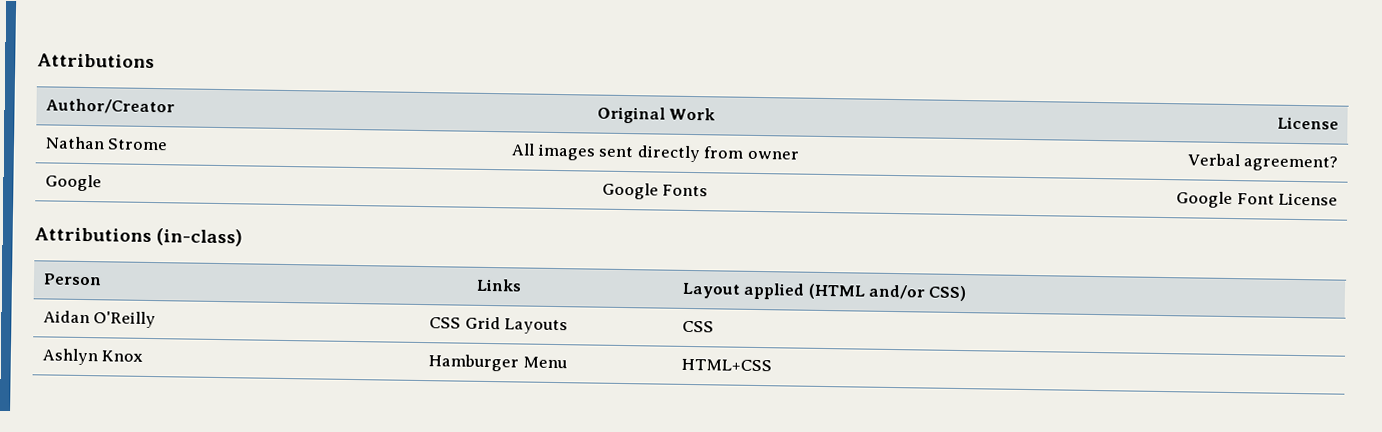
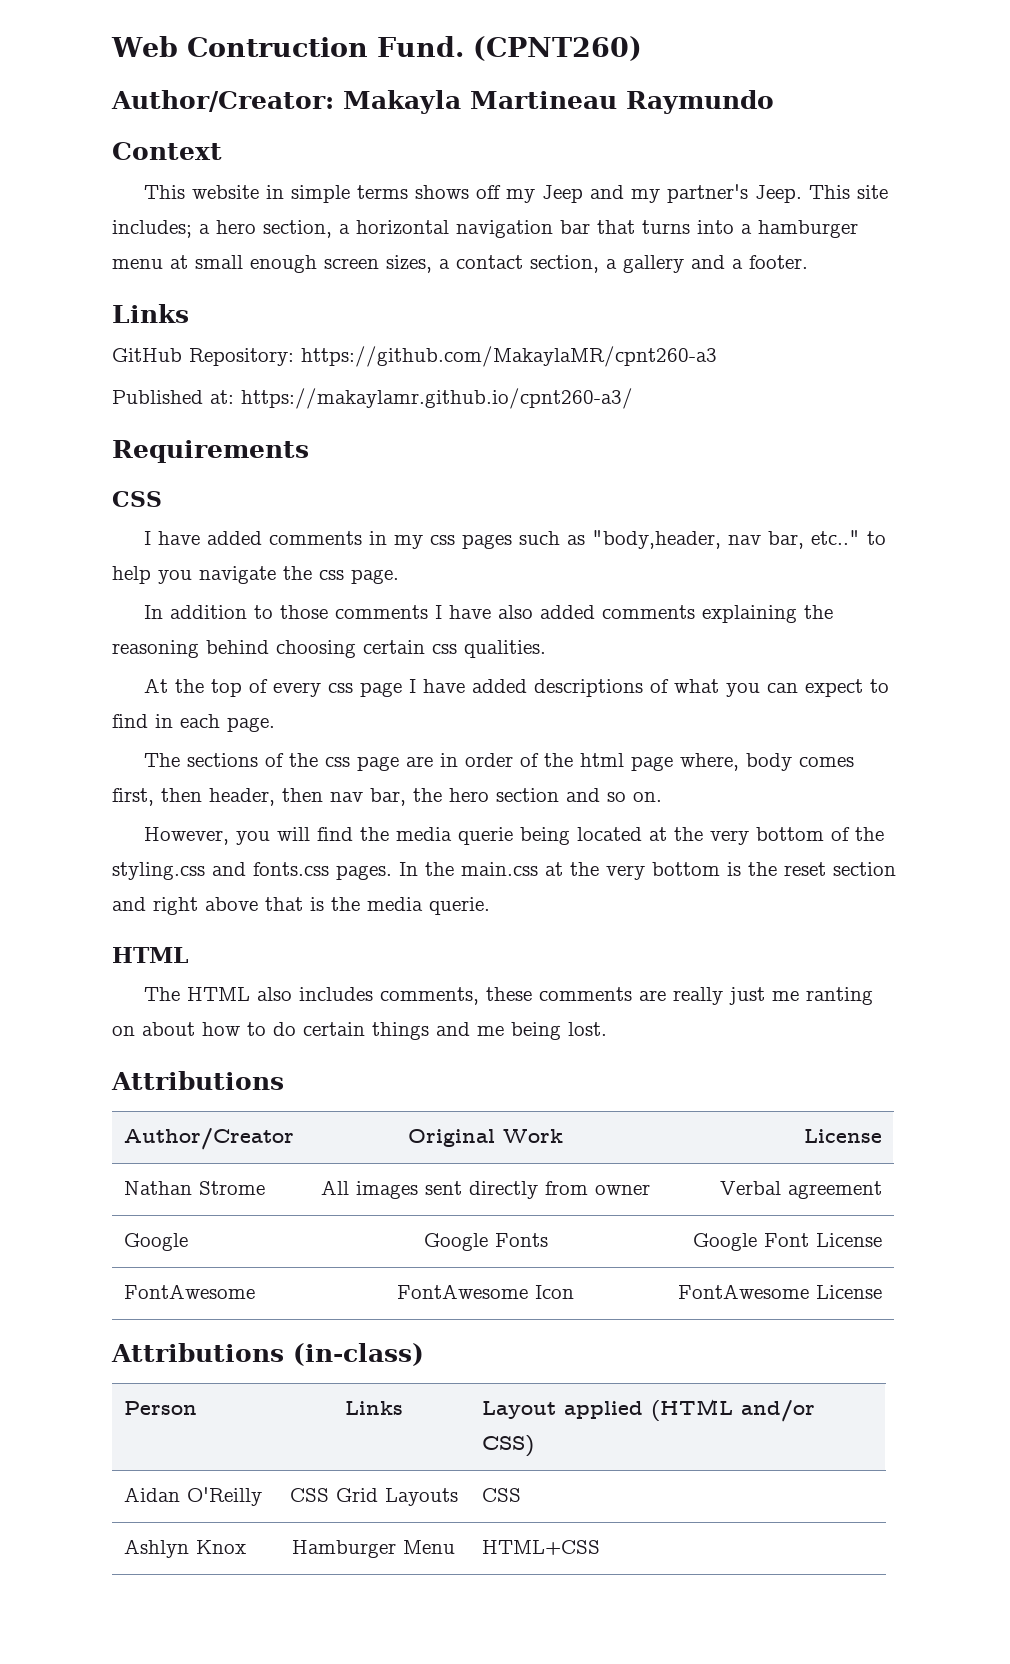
(37, 61) none -> [111,36,642,61] [111,90,774,114] [112,142,222,160] [144,184,889,203] [112,220,858,238] [112,255,808,273] [112,304,189,323] [112,346,717,367] [112,388,633,409] [112,440,309,463] [112,491,162,507] [144,530,887,549] [112,566,399,584] [144,605,834,623] [112,640,546,658] [144,678,890,697] [112,714,275,732] [144,753,855,771] [112,788,662,806] [144,827,885,845] [112,862,896,880] [112,897,490,915] [112,947,188,963] [144,987,874,1005] [112,1022,607,1040] Web Contruction Fund. (CPNT260) // Author/Creator: Makayla Martineau Raymundo // Context // This website in simple terms shows off my Jeep and my partner's Jeep. This site includes; a hero section, a horizontal navigation bar that turns into a hamburger menu at small enough screen sizes, a contact section, a gallery and a footer. // Links // GitHub Repository: https://github.com/MakaylaMR/cpnt260-a3 // Published at: https://makaylamr.github.io/cpnt260-a3/ // Requirements // CSS // I have added comments in my css pages such as "body,header, nav bar, etc.." to help you navigate the css page. // In addition to those comments I have also added comments explaining the reasoning behind choosing certain css qualities. // At the top of every css page I have added descriptions of what you can expect to find in each page. // The sections of the css page are in order of the html page where, body comes first, then header, then nav bar, the hero section and so on. // However, you will find the media querie being located at the very bottom of the styling.css and fonts.css pages. In the main.css at the very bottom is the reset section and right above that is the media querie. // HTML // The HTML also includes comments, these comments are really just me ranting on about how to do certain things and me being lost. //
[1243,155,1339,172] agreement? -> [787,1181,882,1199] agreement
(1339, 199) none -> [124,1284,256,1299] [397,1284,574,1299] [677,1284,882,1299] // FontAwesome | FontAwesome Icon | FontAwesome License

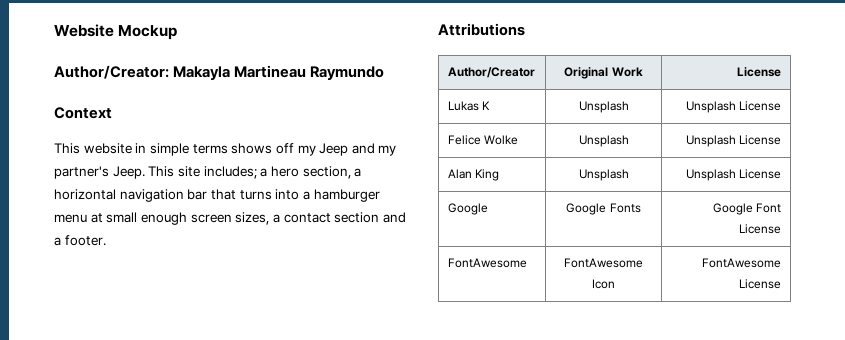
[111,36,642,61] Web Contruction Fund. (CPNT260) -> [54,24,178,40] Website Mockup
[530,255,684,273] section, a gallery -> [334,212,380,223] section
[112,304,189,323] [112,346,717,367] [112,388,633,409] [112,440,309,463] [112,491,162,507] [144,530,887,549] [112,566,399,584] [144,605,834,623] [112,640,546,658] [144,678,890,697] [112,714,275,732] [144,753,855,771] [112,788,662,806] [144,827,885,845] [112,862,896,880] [112,897,490,915] [112,947,188,963] [144,987,874,1005] [112,1022,607,1040] // Links // GitHub Repository: https://github.com/MakaylaMR/cpnt260-a3 // Published at: https://makaylamr.github.io/cpnt260-a3/ // Requirements // CSS // I have added comments in my css pages such as "body,header, nav bar, etc.." to help you navigate the css page. // In addition to those comments I have also added comments explaining the reasoning behind choosing certain css qualities. // At the top of every css page I have added descriptions of what you can expect to find in each page. // The sections of the css page are in order of the html page where, body comes first, then header, then nav bar, the hero section and so on. // However, you will find the media querie being located at the very bottom of the styling.css and fonts.css pages. In the main.css at the very bottom is the reset section and right above that is the media querie. // HTML // The HTML also includes comments, these comments are really just me ranting on about how to do certain things and me being lost. -> (106, 240) none
[124,1181,266,1195] [321,1180,650,1199] [719,1181,882,1199] Nathan Strome | All images sent directly from owner | Verbal agreement -> [447,101,490,111] [578,101,629,113] [686,101,782,113] [447,135,518,145] [578,135,629,147] [686,135,782,147] [447,169,499,181] [578,169,629,181] [686,169,782,181] Lukas K | Unsplash | Unsplash License // Felice Wolke | Unsplash | Unsplash License // Alan King | Unsplash | Unsplash License
[111,1343,424,1366] [124,1401,198,1415] [344,1401,403,1415] [482,1399,816,1422] [482,1435,535,1457] [124,1487,263,1506] [289,1488,458,1506] [482,1488,522,1502] [124,1539,247,1558] [292,1540,455,1558] [482,1540,601,1555] // Attributions (in-class) // Person | Links | Layout applied (HTML and/or CSS) // Aidan O'Reilly | CSS Grid Layouts | CSS // Ashlyn Knox | Hamburger Menu | HTML+CSS -> (782, 284) none

